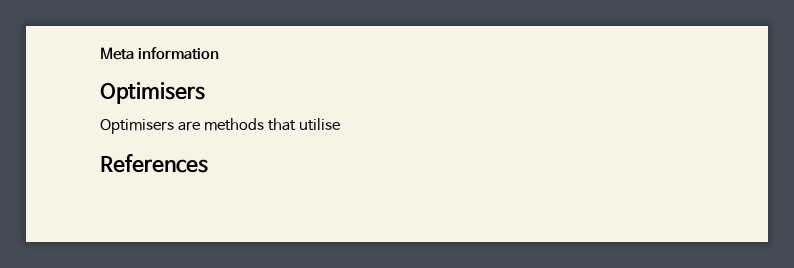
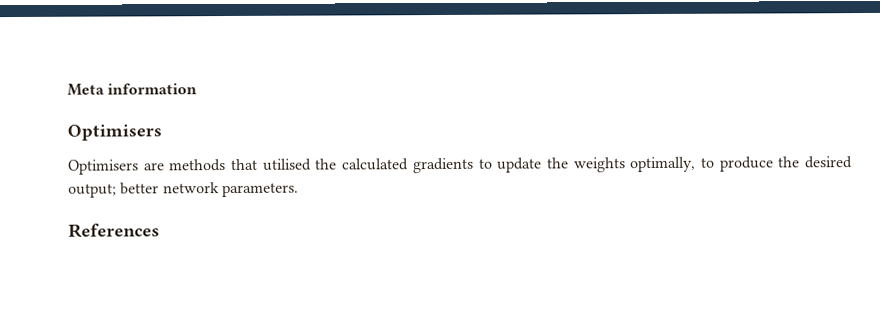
[298,118,340,131] utilise -> [261,156,853,174] [68,182,299,198] utilised the calculated gradients to update the weights optimally, to produce the desired output; better network parameters.

